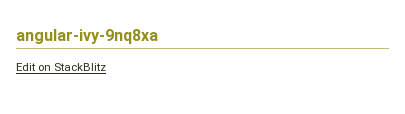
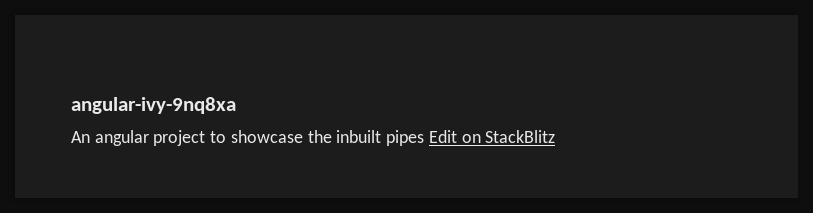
(158, 36) none -> [71,130,425,146] An angular project to showcase the inbuilt pipes

